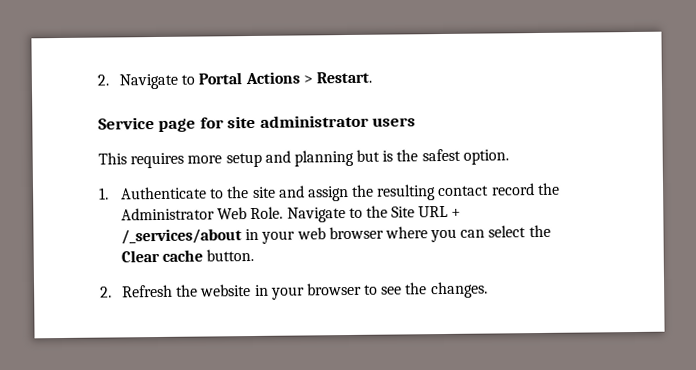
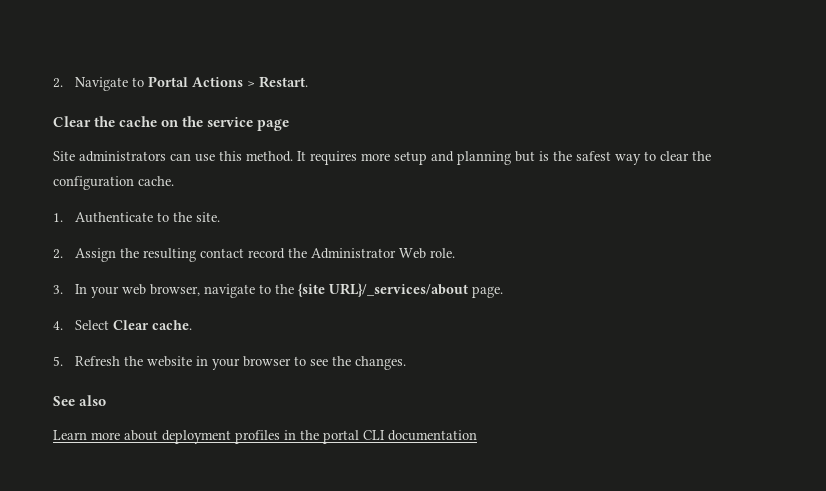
[98,114,417,132] [98,152,127,165] Service page for site administrator users // This -> [53,116,290,131] [53,151,306,162] Clear the cache on the service page // Site administrators can use this method. It
[462,149,509,165] option. -> [615,151,711,165] [53,176,174,190] way to clear the configuration cache.
[252,185,349,202] site and assign -> [195,212,220,222] [53,248,116,262] site. // 2. Assign
[250,205,462,223] [120,224,551,245] [120,248,255,263] [100,286,112,298] Role. Navigate to the Site URL + /_services/about in your web browser where you can select the Clear cache button. // 2. -> [429,248,455,258] [53,283,503,298] [53,320,192,330] [53,356,63,366] role. // 3. In your web browser, navigate to the {site URL}/_services/about page. // 4. Select Clear cache. // 5.
(488, 290) none -> [53,395,107,406] [53,430,477,444] // See also // Learn more about deployment profiles in the portal CLI documentation

